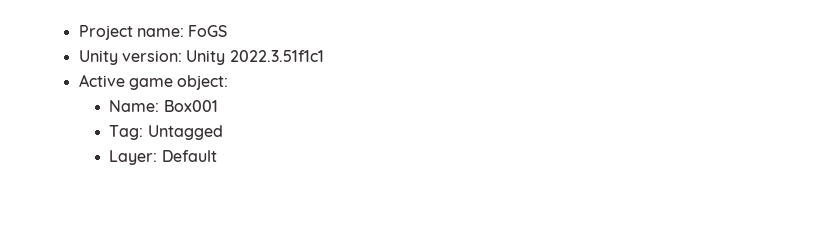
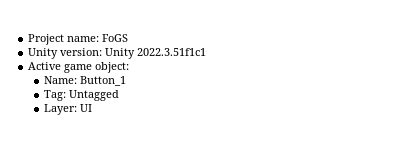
[163,100,218,112] Box001 -> [79,76,126,86] Button_1
[161,150,217,162] Default -> [79,104,92,112] UI

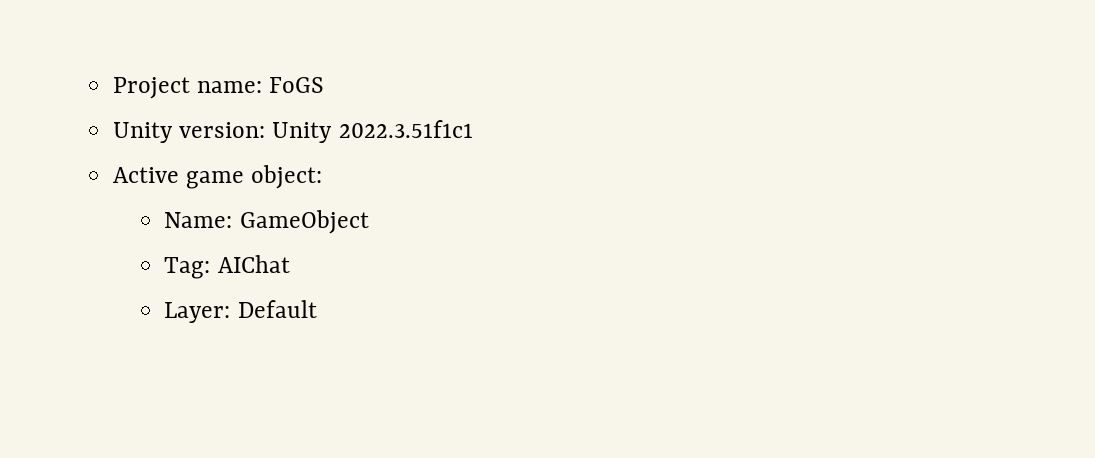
[79,76,126,86] Button_1 -> [239,210,369,234] GameObject
[68,90,119,101] Untagged -> [217,255,290,273] AIChat
[79,104,92,112] UI -> [237,300,317,318] Default

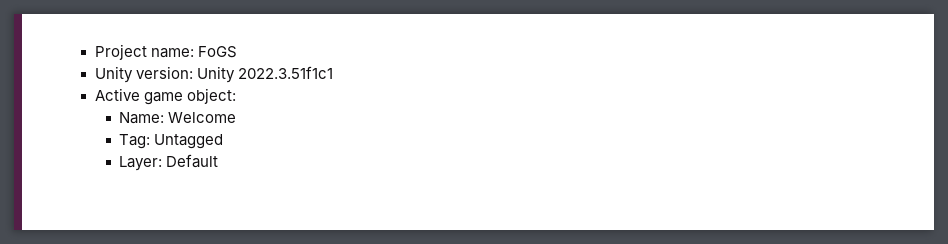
[239,210,369,234] GameObject -> [168,112,237,123] Welcome
[217,255,290,273] AIChat -> [154,134,224,149] Untagged

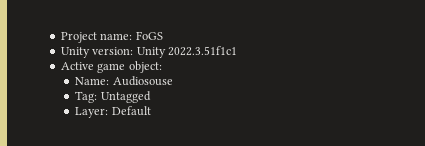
[168,112,237,123] Welcome -> [112,76,173,86] Audiosouse

